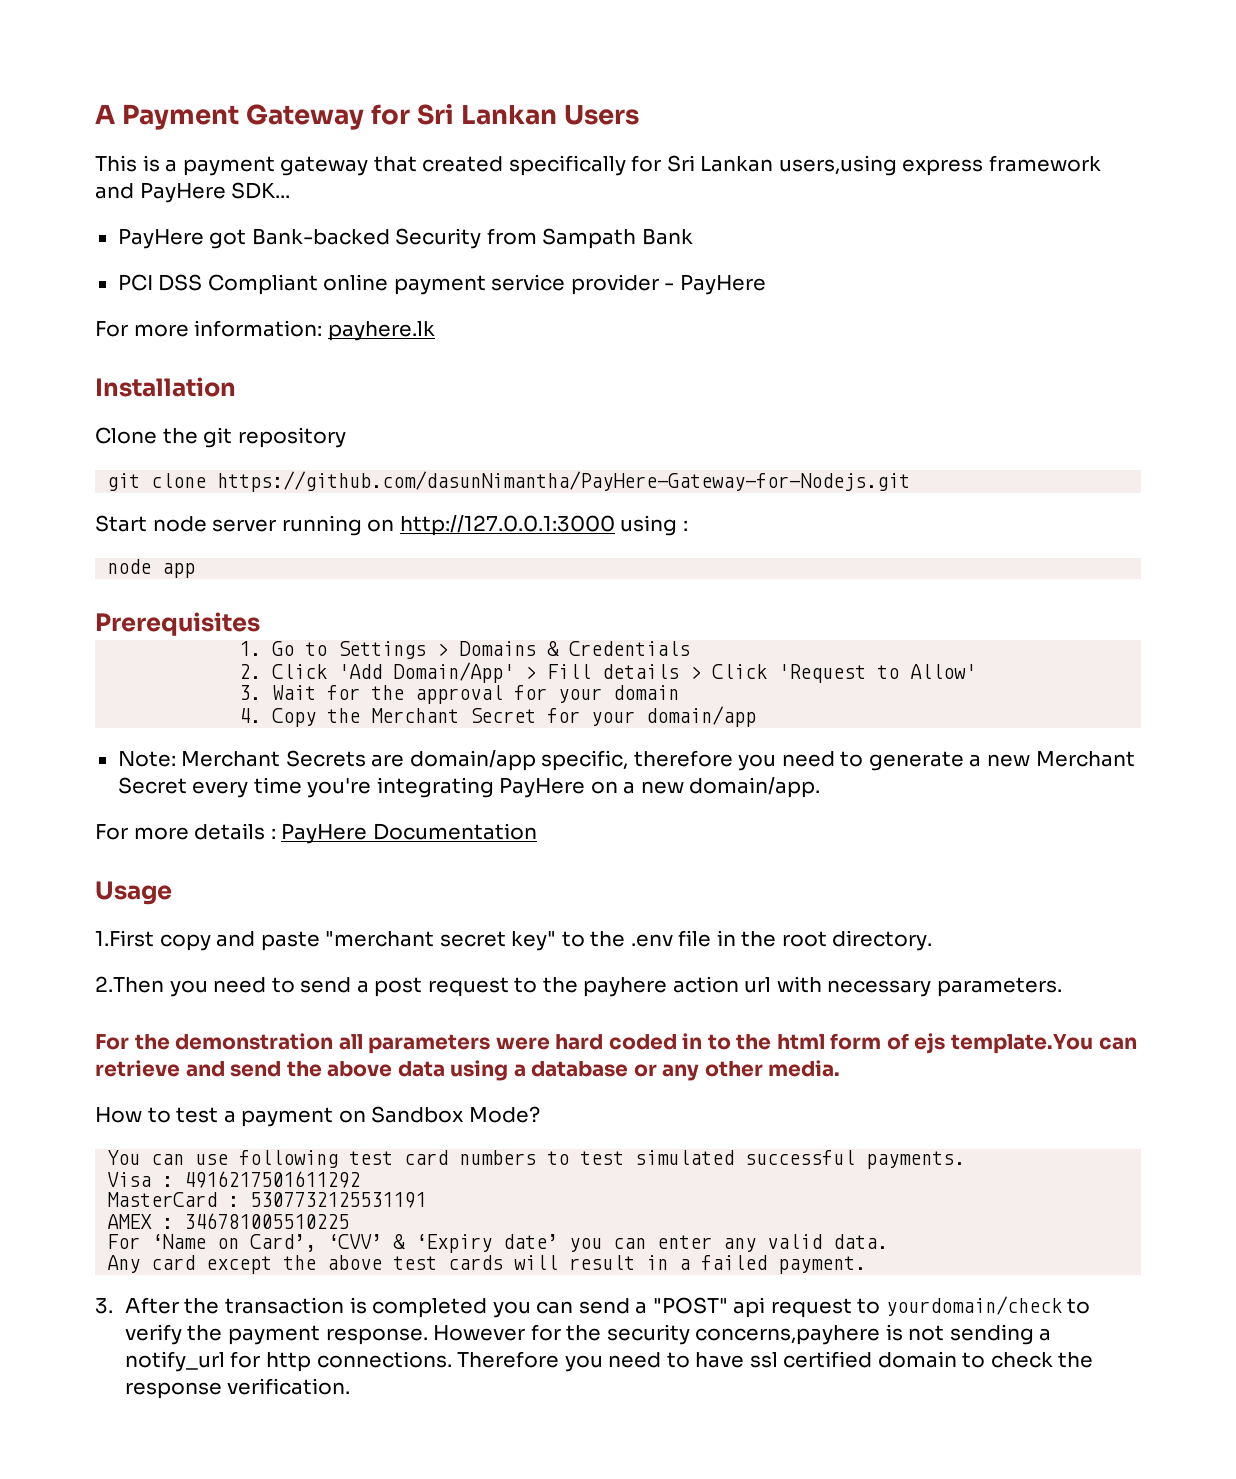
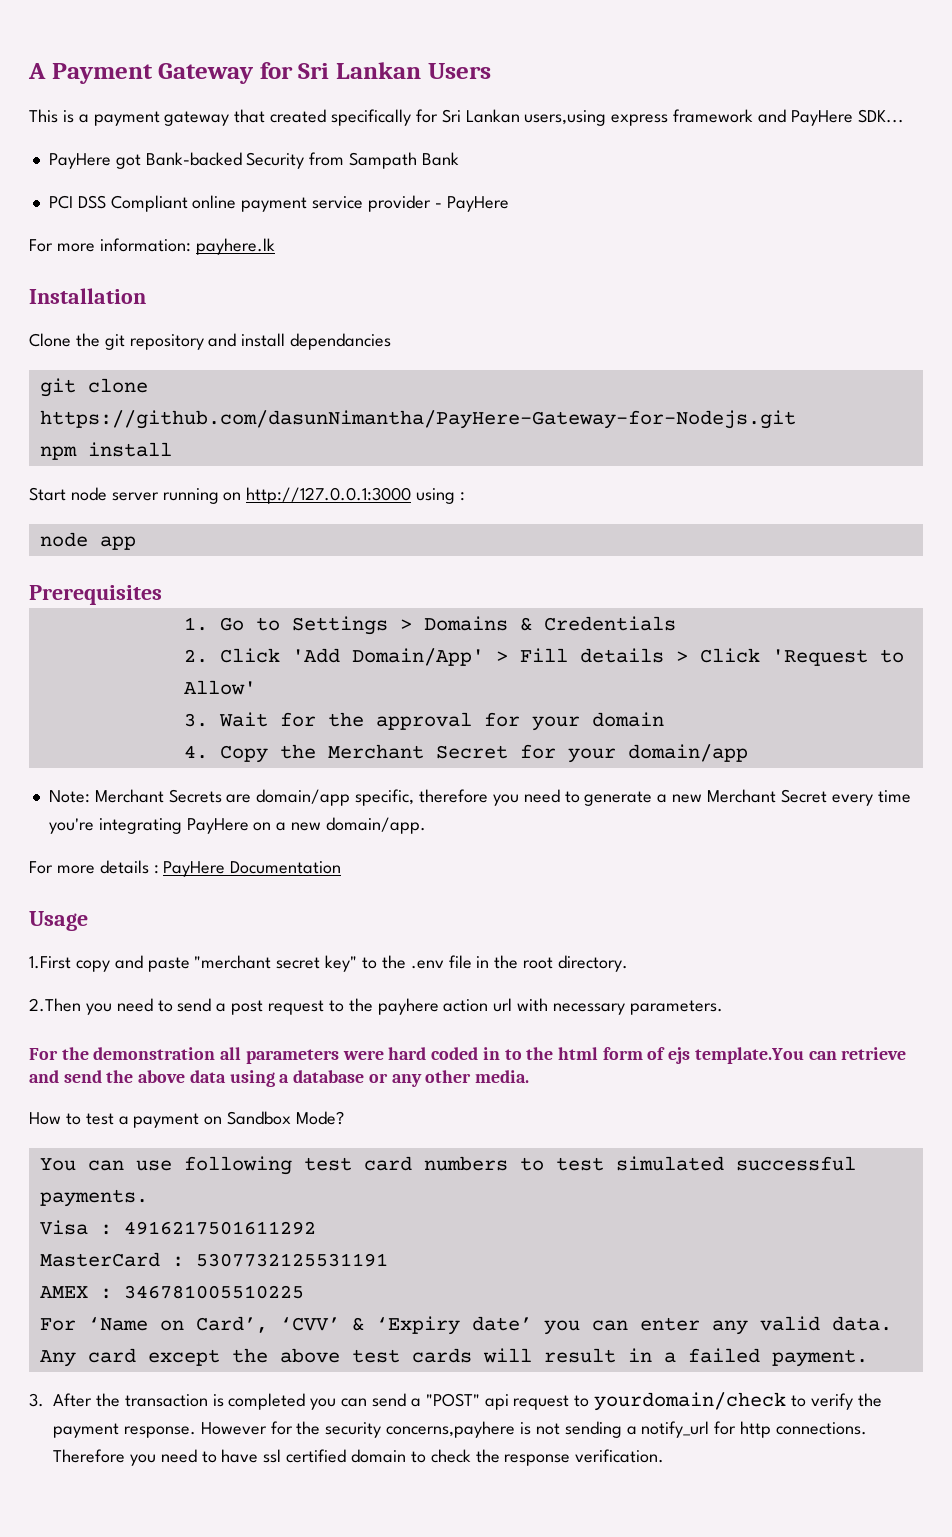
(346, 437) none -> [208,333,392,350] and install dependancies
(911, 481) none -> [39,442,172,460] // npm install

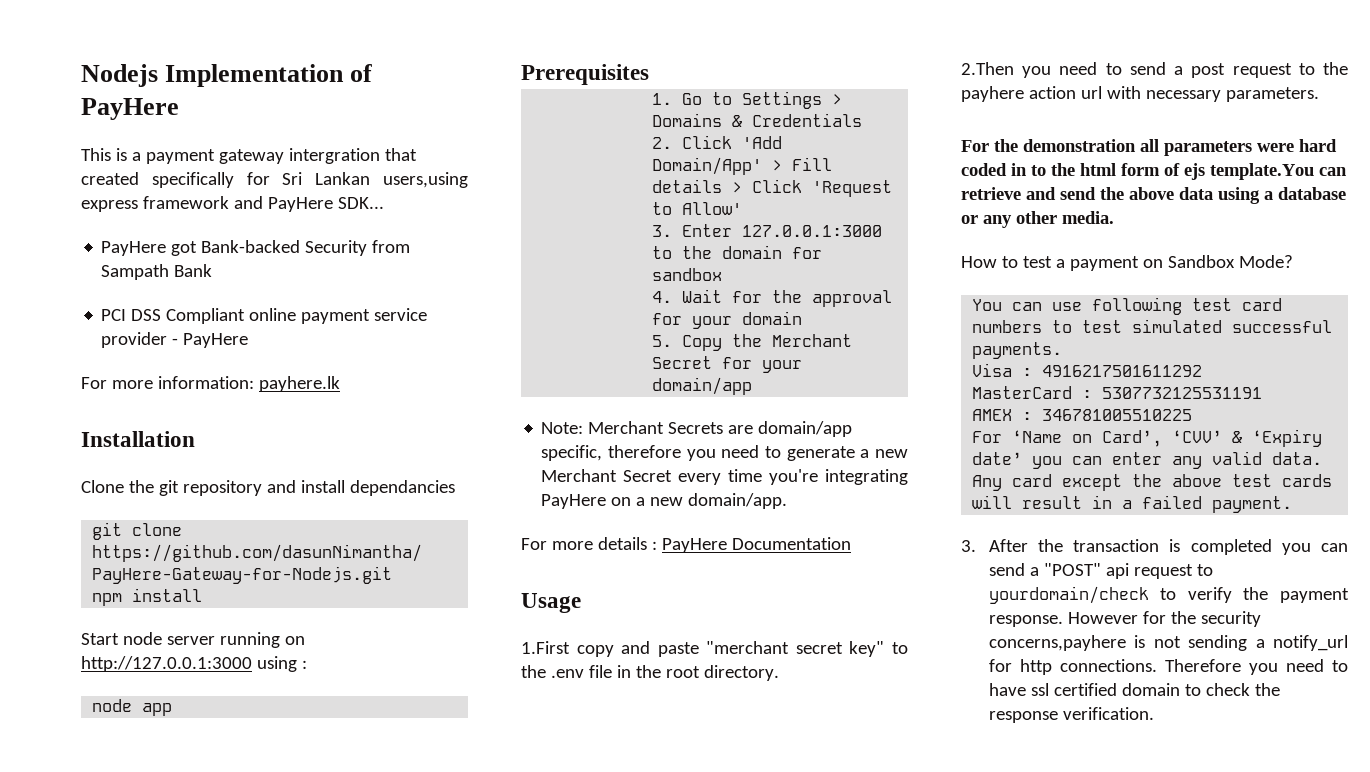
[28,62,491,84] A Payment Gateway for Sri Lankan Users -> [81,64,373,87] [81,98,179,120] Nodejs Implementation of PayHere
(230, 118) none -> [288,148,380,164] intergration
(208, 720) none -> [682,224,883,237] [652,245,823,259] [652,268,723,281] [652,291,673,303] Enter 127.0.0.1:3000 to the domain for sandbox // 4.
[183,745,208,759] 4. -> [652,335,673,347] 5.

